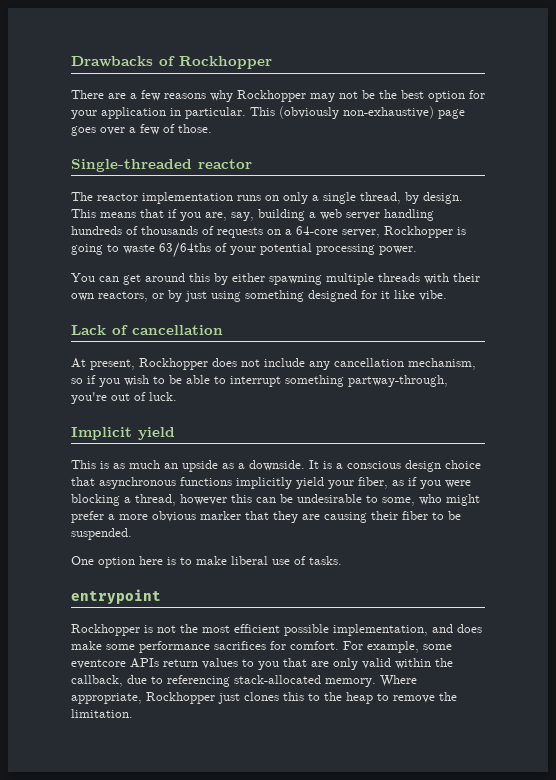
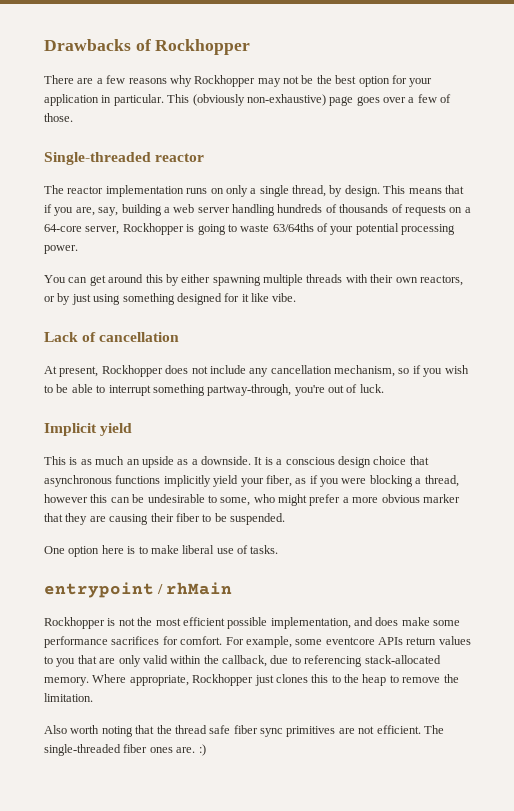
(161, 596) none -> [157,582,233,595] / rhMain
(133, 713) none -> [44,725,444,737] [44,744,206,756] // Also worth noting that the thread safe fiber sync primitives are not efficient. The single-threaded fiber ones are. :)

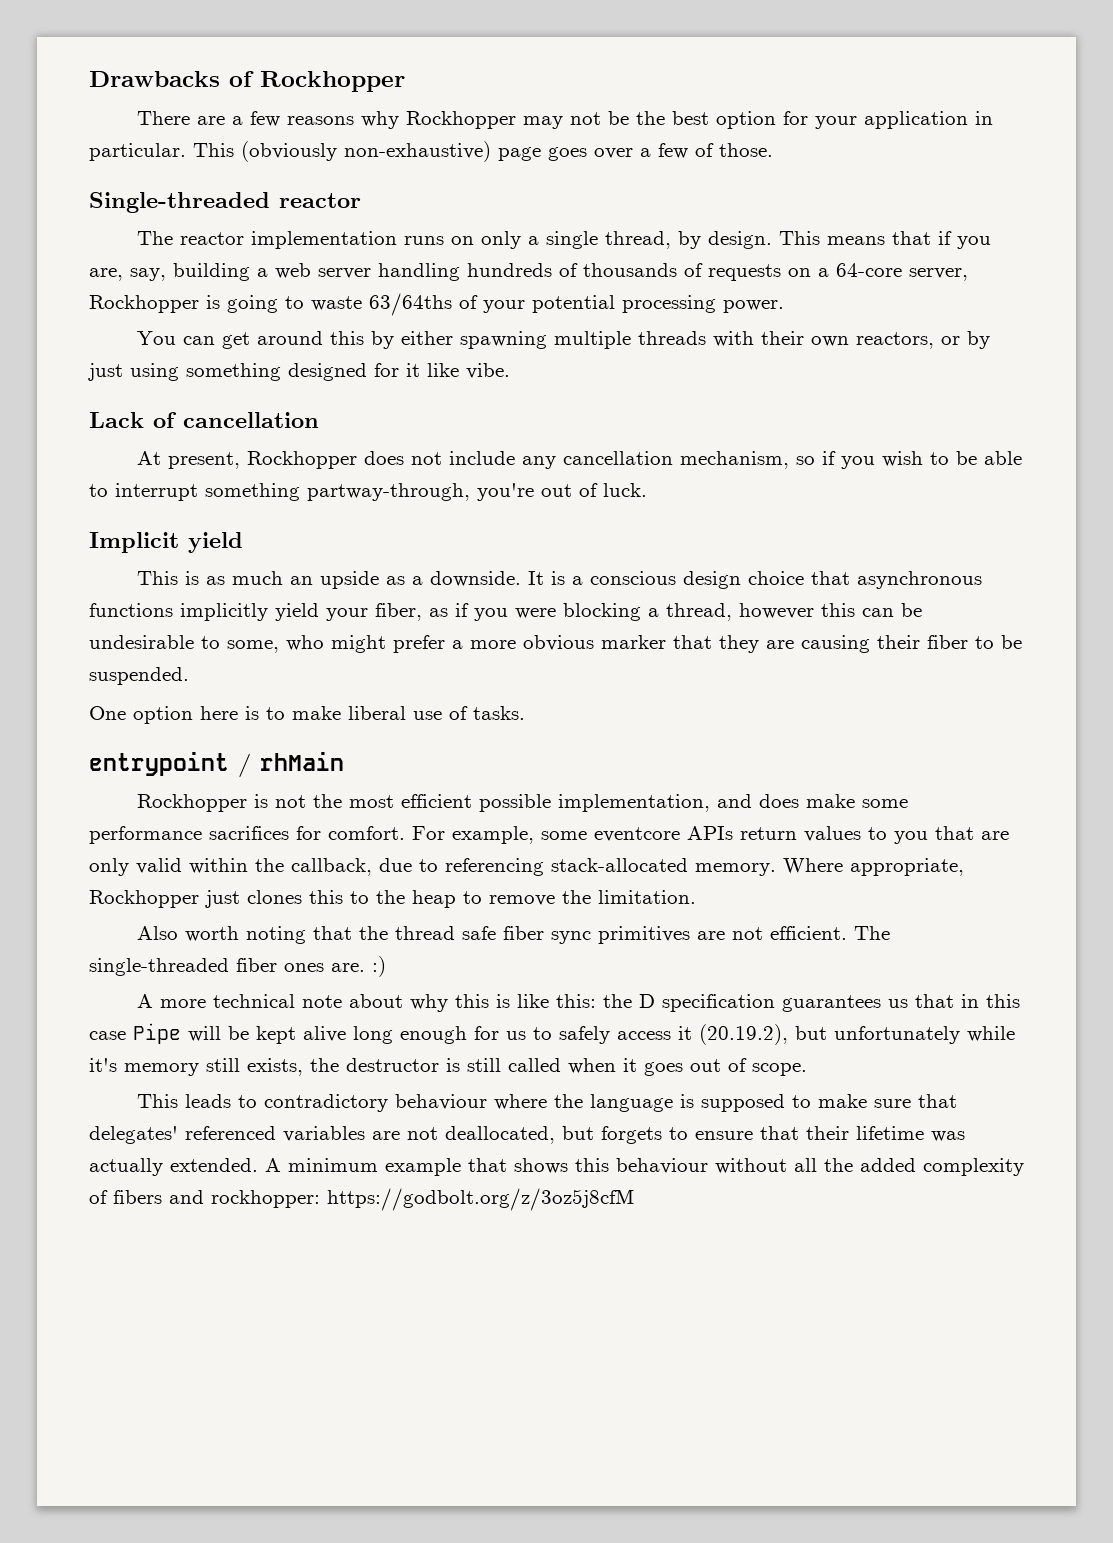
(206, 750) none -> [136,994,1020,1012] [89,1023,1015,1045] [89,1058,807,1076] [136,1094,957,1112] [89,1126,965,1144] [89,1158,1024,1176] [89,1188,634,1211] // A more technical note about why this is like this: the D specification guarantees us that in this case Pipe will be kept alive long enough for us to safely access it (20.19.2), but unfortunately while it's memory still exists, the destructor is still called when it goes out of scope. // This leads to contradictory behaviour where the language is supposed to make sure that delegates' referenced variables are not deallocated, but forgets to ensure that their lifetime was actually extended. A minimum example that shows this behaviour without all the added complexity of fibers and rockhopper: https://godbolt.org/z/3oz5j8cfM

